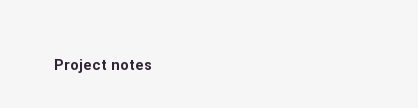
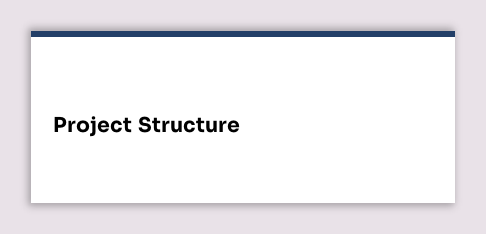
[111,60,152,70] notes -> [137,116,240,133] Structure

